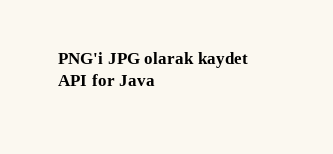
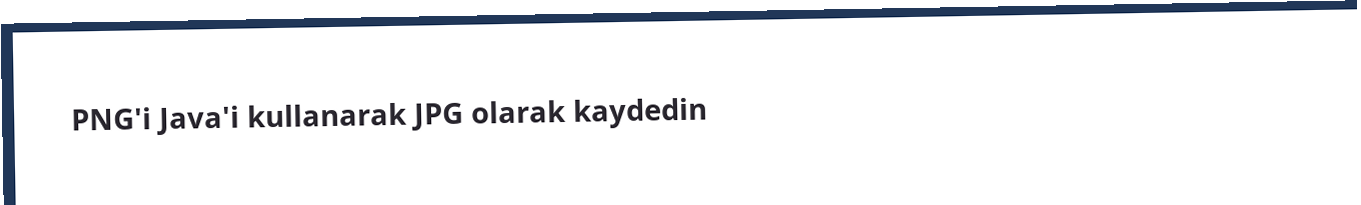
[107,52,248,68] [58,74,156,86] JPG olarak kaydet API for Java -> [156,97,708,136] Java'i kullanarak JPG olarak kaydedin

